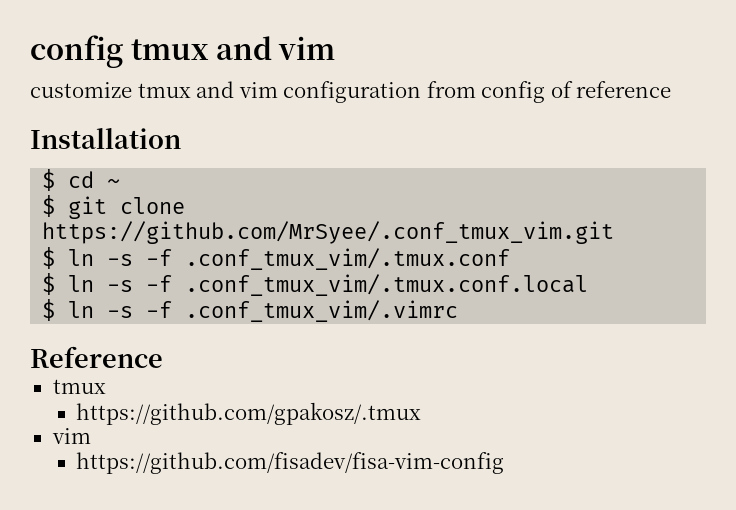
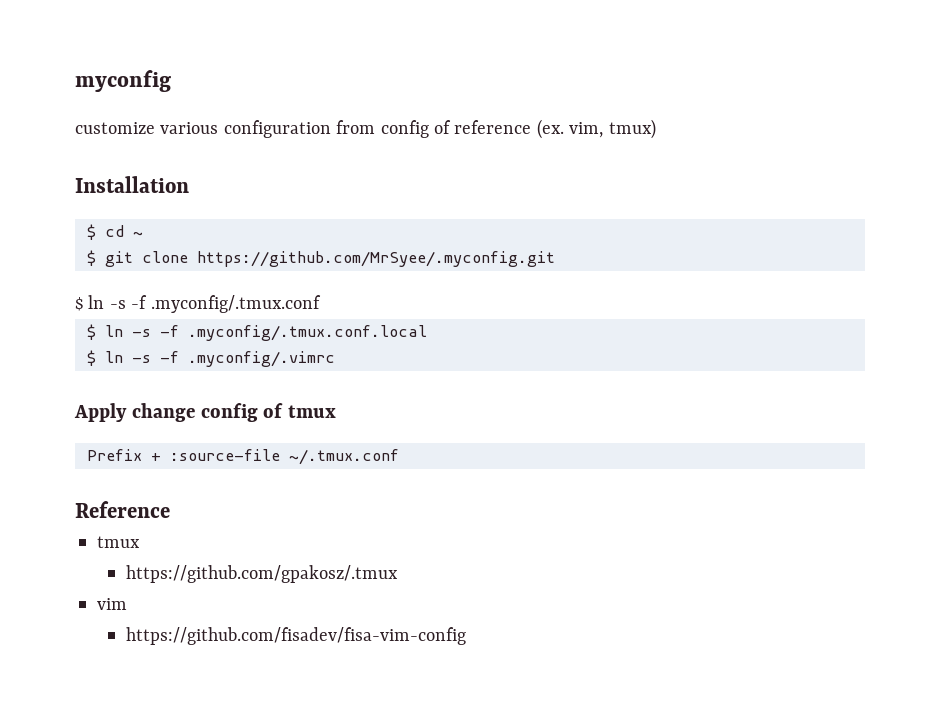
[30,35,336,68] [30,81,278,98] config tmux and vim // customize tmux and vim -> [75,70,171,92] [75,122,219,134] myconfig // customize various
(672, 89) none -> [536,119,656,139] (ex. vim, tmux)
[42,221,615,244] [42,247,511,270] [42,273,589,296] [42,299,459,322] https://github.com/MrSyee/.conf_tmux_vim.git // $ ln -s -f .conf_tmux_vim/.tmux.conf // $ ln -s -f .conf_tmux_vim/.tmux.conf.local // $ ln -s -f .conf_tmux_vim/.vimrc -> [197,251,555,267] [75,295,321,313] [87,324,427,341] [87,350,335,367] [74,403,337,422] [87,449,399,465] https://github.com/MrSyee/.myconfig.git // $ ln -s -f .myconfig/.tmux.conf // $ ln -s -f .myconfig/.tmux.conf.local // $ ln -s -f .myconfig/.vimrc // Apply change config of tmux // Prefix + :source-file ~/.tmux.conf

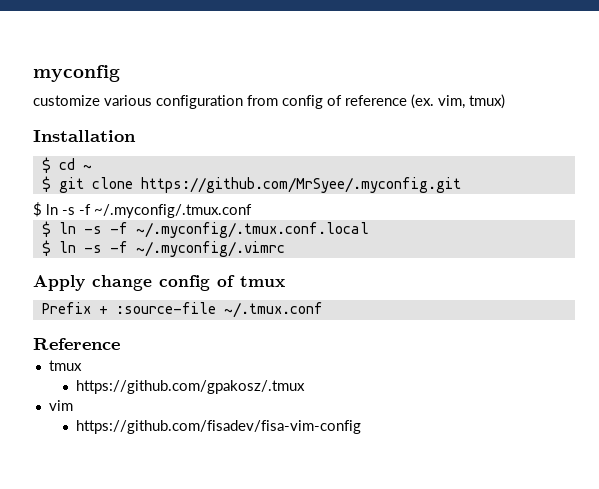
[150,295,321,313] [87,324,427,341] [87,350,335,367] .myconfig/.tmux.conf // $ ln -s -f .myconfig/.tmux.conf.local // $ ln -s -f .myconfig/.vimrc -> [94,204,252,218] [41,221,369,238] [41,240,285,257] ~/.myconfig/.tmux.conf // $ ln -s -f ~/.myconfig/.tmux.conf.local // $ ln -s -f ~/.myconfig/.vimrc

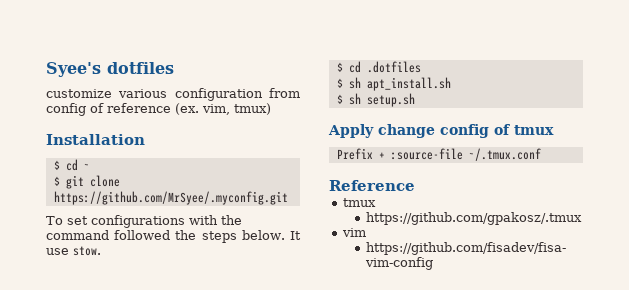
[33,65,120,82] myconfig -> [46,62,174,77] Syee's dotfiles
[33,202,252,218] [41,221,369,238] [41,240,285,257] $ ln -s -f ~/.myconfig/.tmux.conf // $ ln -s -f ~/.myconfig/.tmux.conf.local // $ ln -s -f ~/.myconfig/.vimrc -> [46,215,242,228] [46,230,301,243] [46,246,101,256] [336,61,421,73] [336,77,451,91] [336,93,415,107] To set configurations with the command followed the steps below. It use stow. // $ cd .dotfiles // $ sh apt_install.sh // $ sh setup.sh

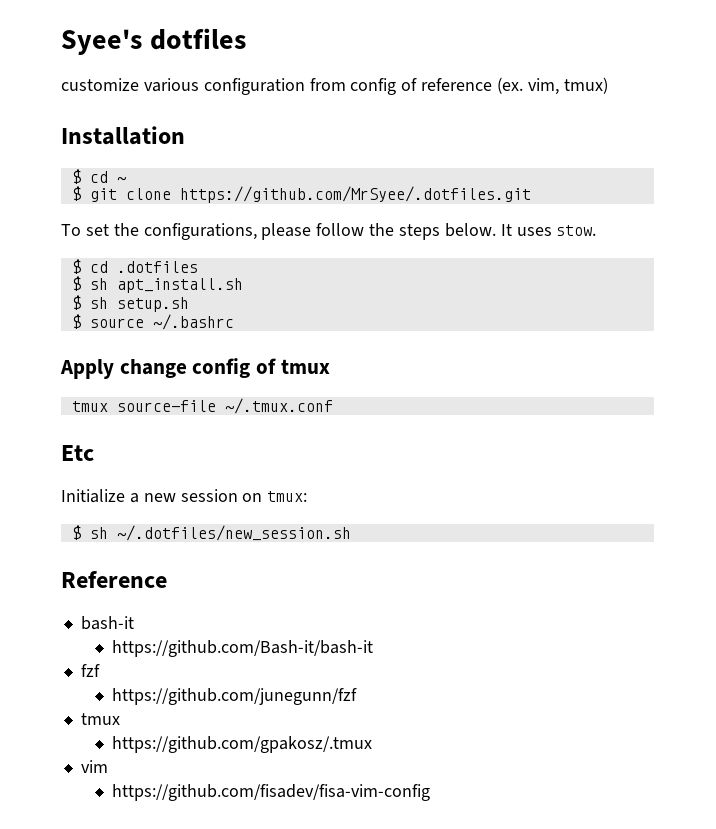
[53,191,288,205] https://github.com/MrSyee/.myconfig.git -> [179,186,531,203] https://github.com/MrSyee/.dotfiles.git
[91,215,242,228] [46,230,171,240] configurations with the command followed -> [113,223,365,240] the configurations, please follow
[46,248,69,255] use -> [516,227,552,236] uses
(415, 100) none -> [71,314,234,330] // $ source ~/.bashrc
[336,148,541,161] [329,180,415,191] Prefix + :source-file ~/.tmux.conf // Reference -> [71,398,333,414] [61,445,94,461] [61,489,308,503] [71,525,351,541] [61,571,167,588] [80,616,134,630] [111,640,373,657] [80,664,100,677] [111,688,357,705] tmux source-file ~/.tmux.conf // Etc // Initialize a new session on tmux: // $ sh ~/.dotfiles/new_session.sh // Reference // bash-it // https://github.com/Bash-it/bash-it // fzf // https://github.com/junegunn/fzf

